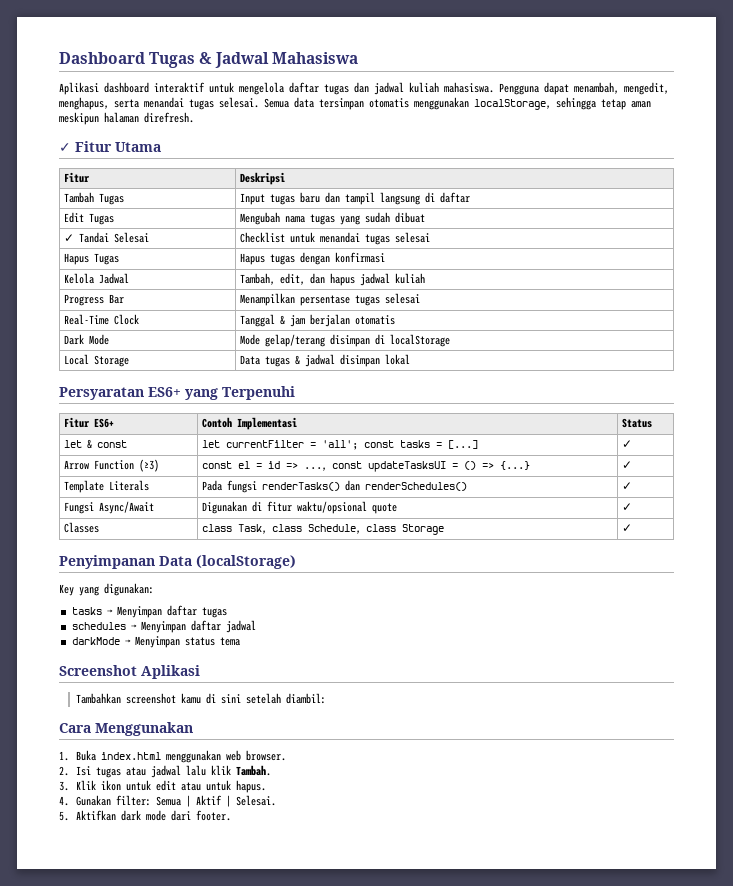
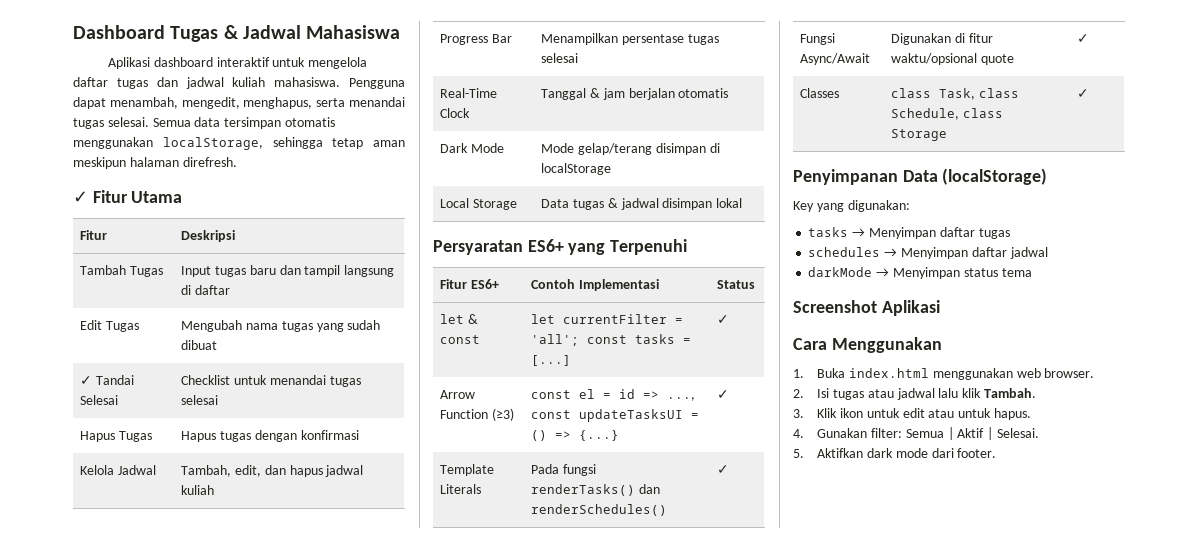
[76,693,327,704] // Tambahkan screenshot kamu di sini setelah diambil: -> (940, 308) none

